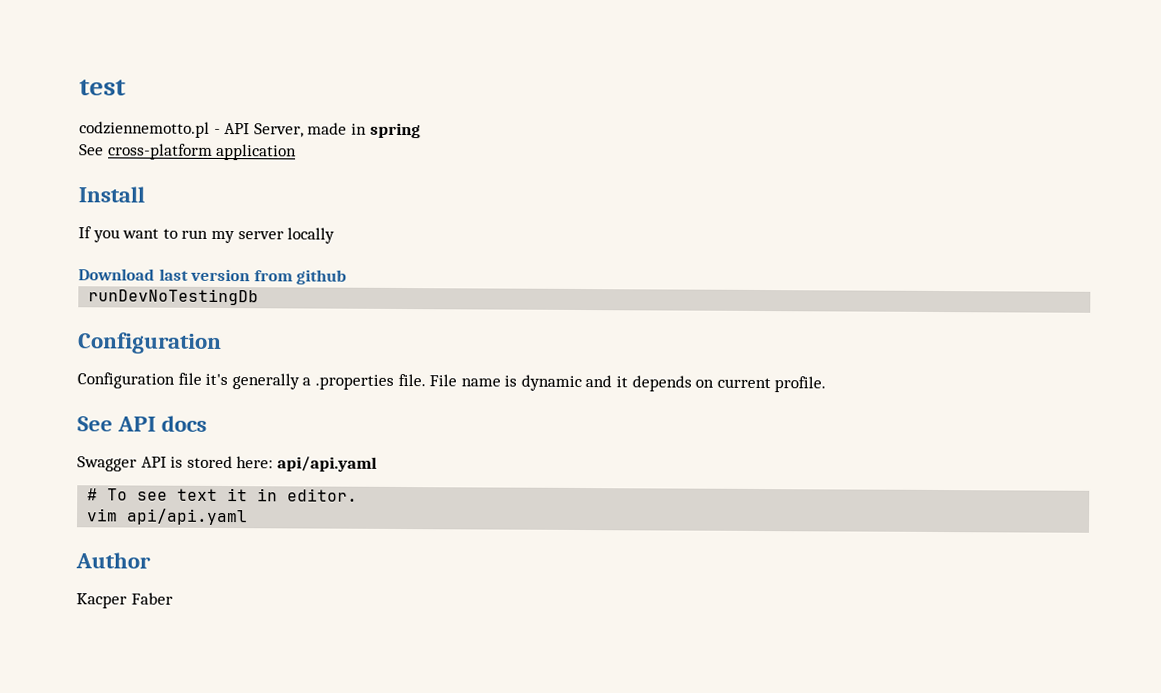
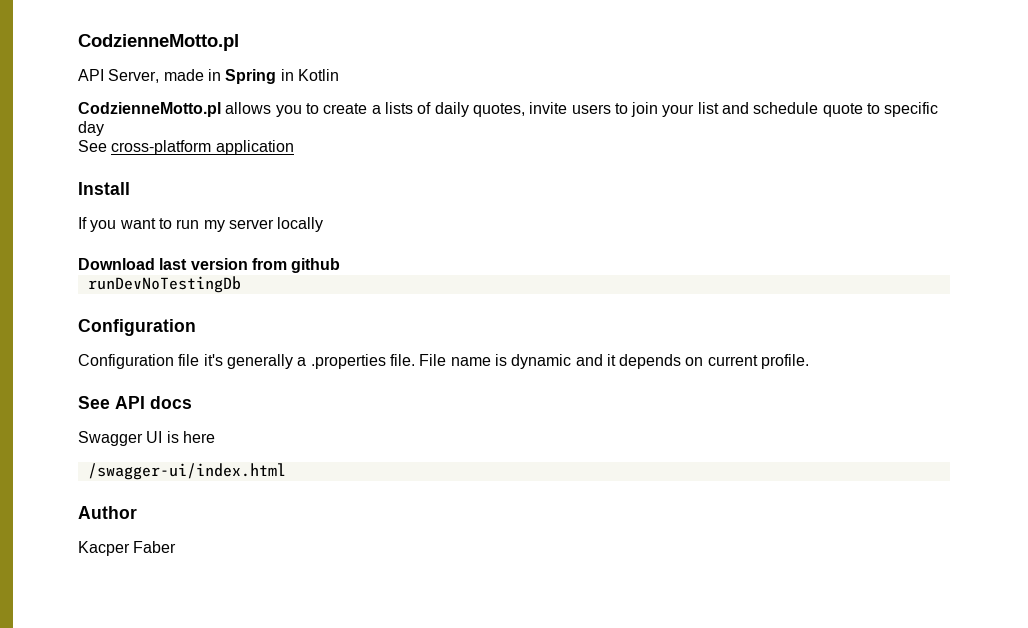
[79,79,126,96] [79,121,221,138] test // codziennemotto.pl - -> [78,34,239,51] CodzienneMotto.pl //
[369,122,421,139] spring -> [225,69,339,84] [78,102,939,117] [78,121,104,136] Spring in Kotlin // CodzienneMotto.pl allows you to create a lists of daily quotes, invite users to join your list and schedule quote to specific day
[140,455,377,472] [87,488,359,502] [87,508,249,526] API is stored here: api/api.yaml // # To see text it in editor. // vim api/api.yaml -> [146,431,215,443] [87,463,286,480] UI is here // /swagger-ui/index.html

